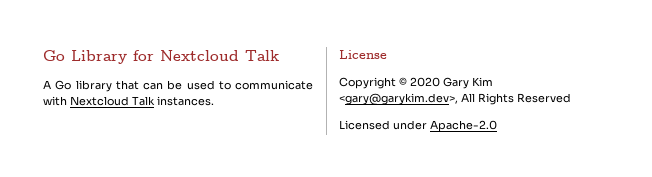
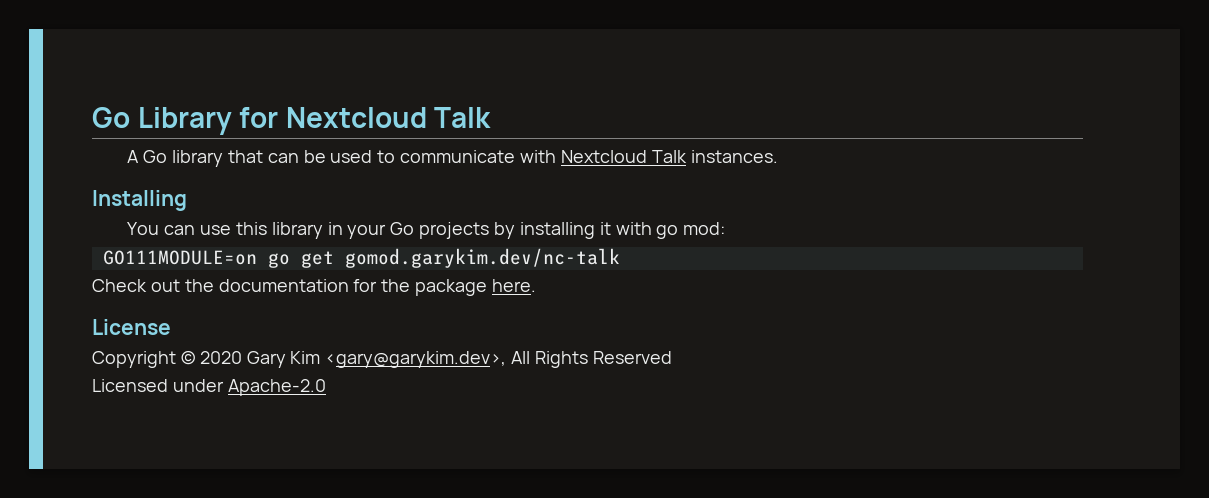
(214, 101) none -> [92,190,187,211] [127,222,726,239] [102,248,620,268] [92,279,537,296] // Installing // You can use this library in your Go projects by installing it with go mod: // GO111MODULE=on go get gomod.garykim.dev/nc-talk // Check out the documentation for the package here.

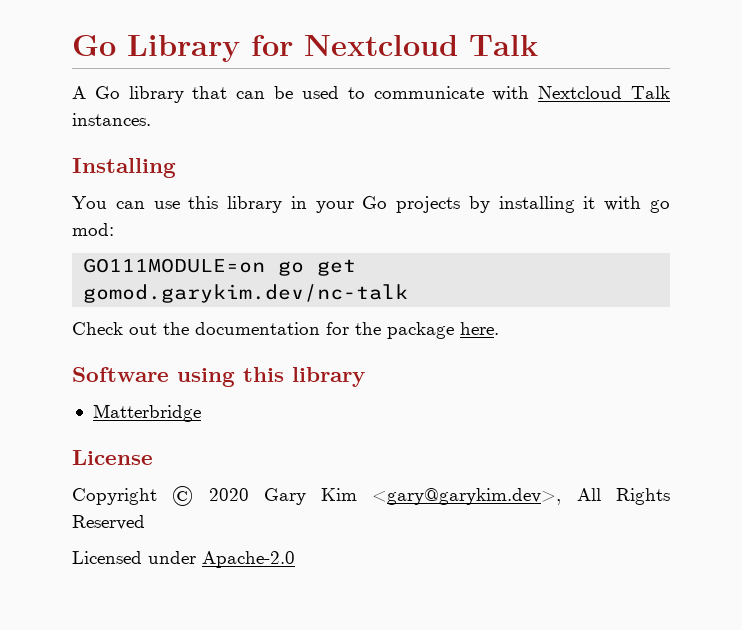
(537, 285) none -> [72,367,365,387] [92,404,201,422] // Software using this library // Matterbridge

